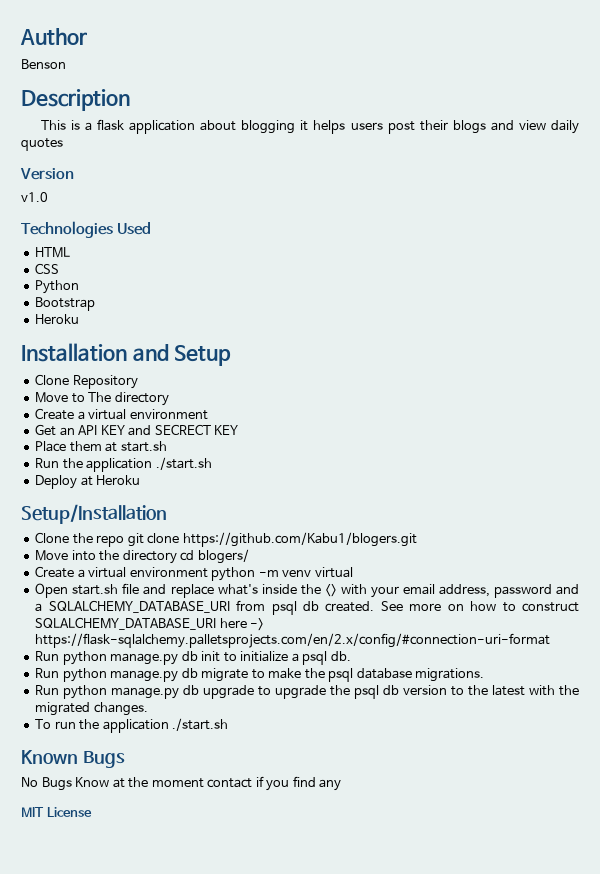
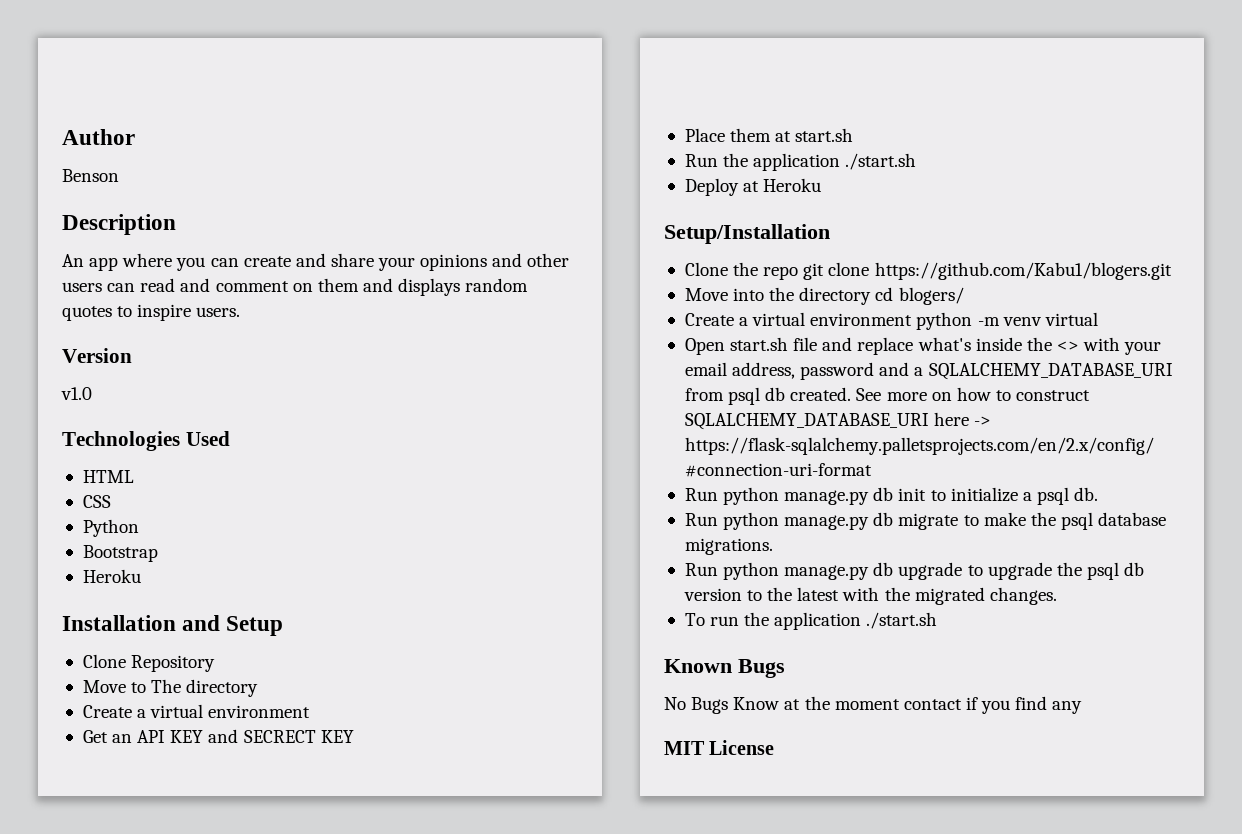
[40,119,579,134] [21,138,63,151] This is a flask application about blogging it helps users post their blogs and view daily quotes -> [62,253,570,271] [62,278,529,296] [62,304,241,321] An app where you can create and share your opinions and other users can read and comment on them and displays random quotes to inspire users.

